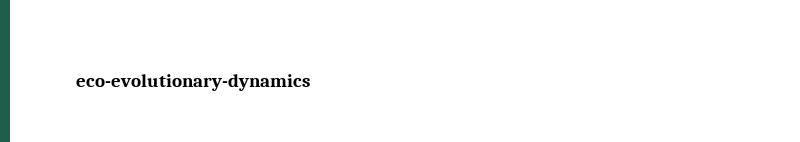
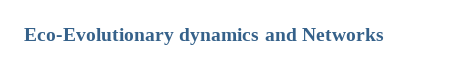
[76,74,310,91] eco-evolutionary-dynamics -> [24,28,384,45] Eco-Evolutionary dynamics and Networks

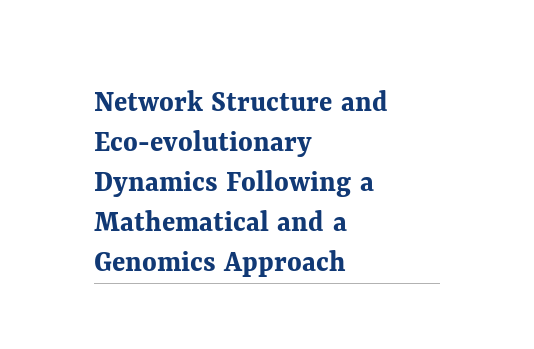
[24,28,384,45] Eco-Evolutionary dynamics and Networks -> [94,90,388,111] [94,130,312,157] [94,170,374,197] [94,210,347,231] [94,250,347,277] Network Structure and Eco-evolutionary Dynamics Following a Mathematical and a Genomics Approach

